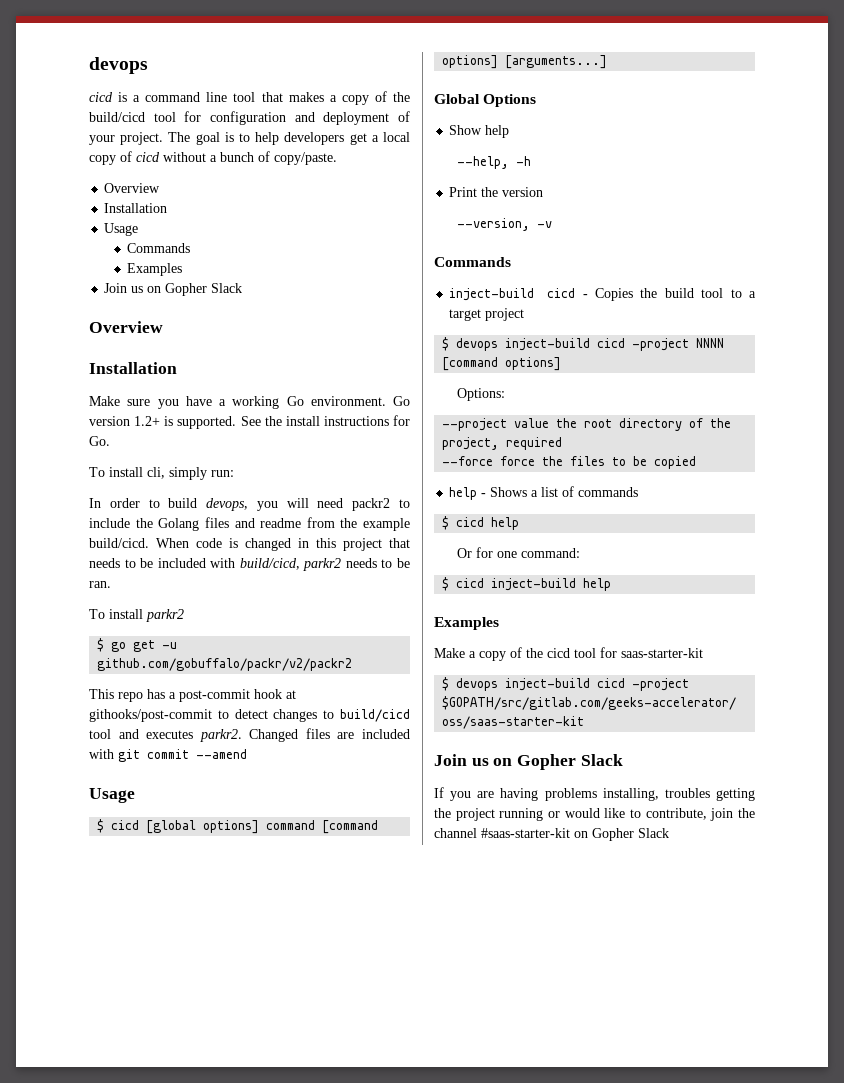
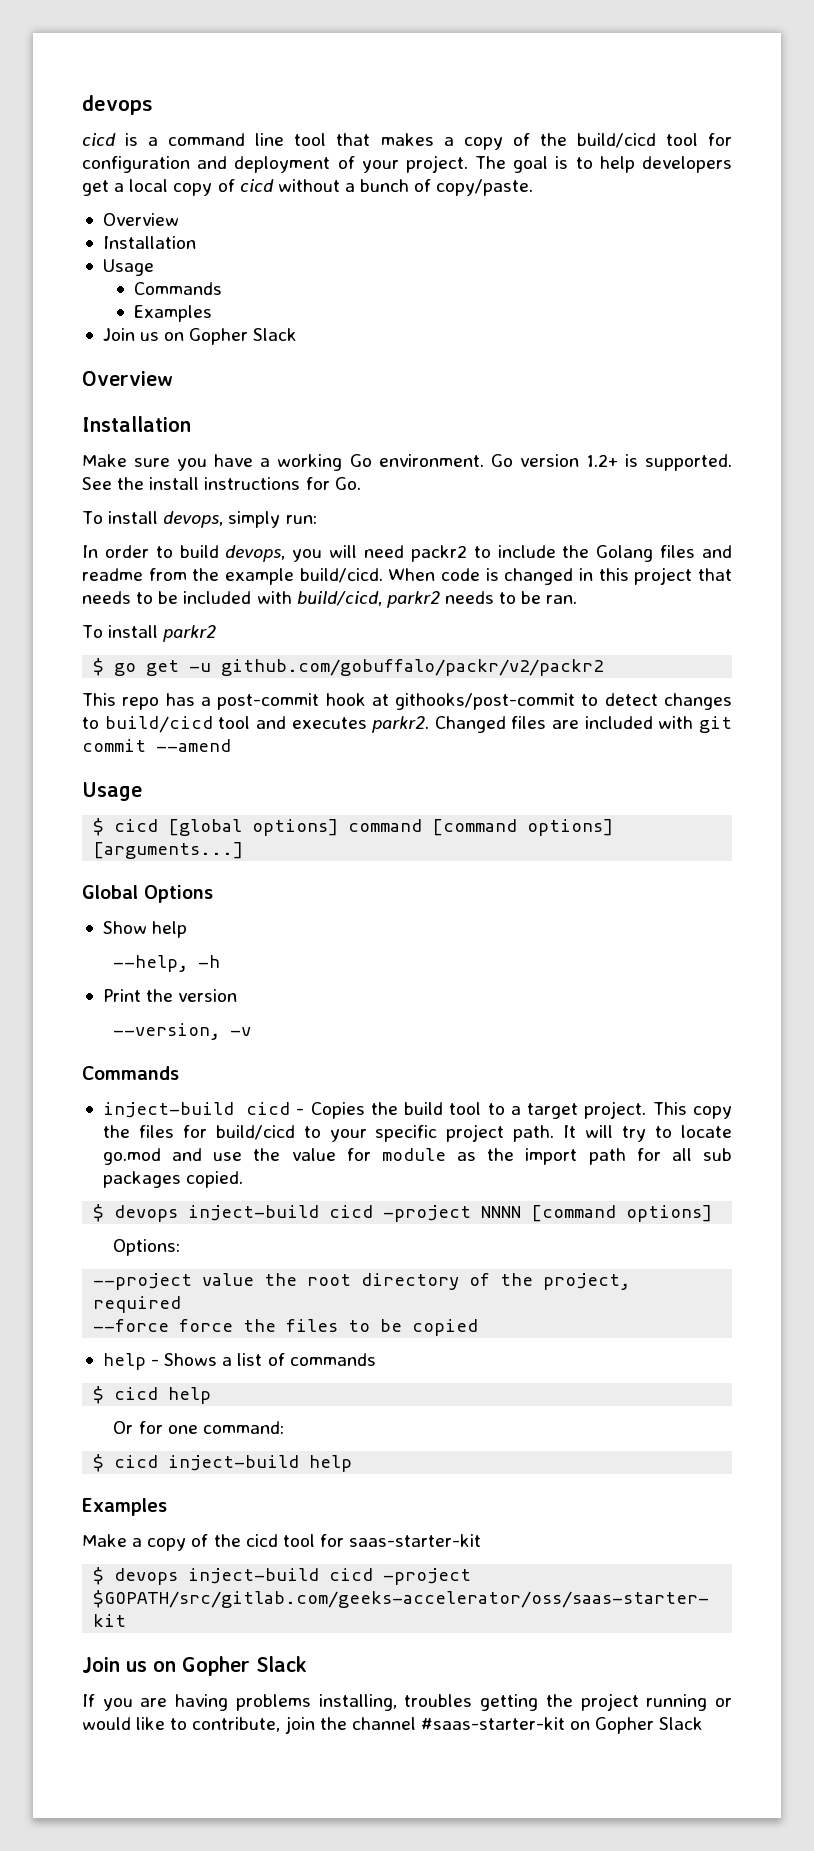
[147,467,165,479] cli, -> [163,511,224,528] devops,
[485,308,525,321] project -> [584,1101,732,1119] [102,1124,732,1142] [102,1148,732,1165] [102,1171,244,1188] project. This copy the files for build/cicd to your specific project path. It will try to locate go.mod and use the value for module as the import path for all sub packages copied.

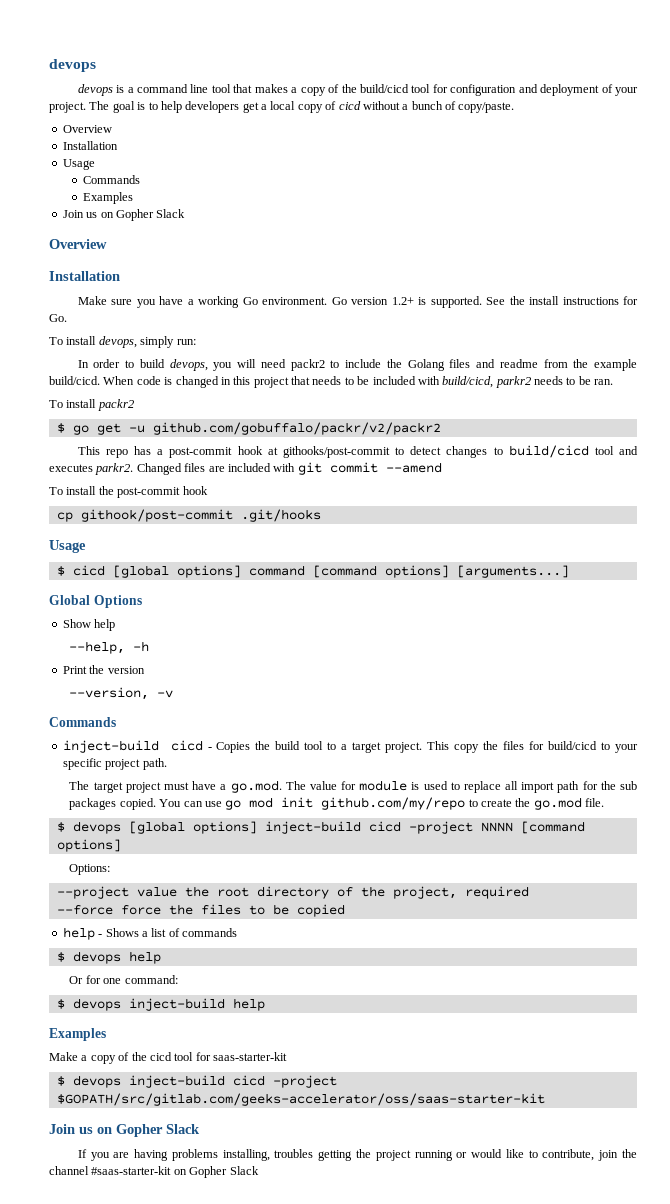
[82,133,116,146] cicd -> [77,84,113,96] devops
[163,625,217,642] parkr2 -> [97,399,134,411] packr2
(231, 745) none -> [49,486,208,498] [56,509,321,522] // To install the post-commit hook // cp githook/post-commit .git/hooks
[563,1125,732,1142] [102,1148,515,1165] It will try to locate go.mod and use the value for module as the -> [69,780,519,793] // The target project must have a go.mod. The value for module is used to replace all
[671,1148,692,1161] all -> [600,781,616,790] the
[93,1204,179,1222] // $ devops -> [159,797,605,810] [56,821,257,834] You can use go mod init github.com/my/repo to create the go.mod file. // $ devops [global options]
[114,1387,159,1400] cicd -> [72,951,121,964] devops
[114,1455,159,1468] cicd -> [72,998,121,1011] devops

